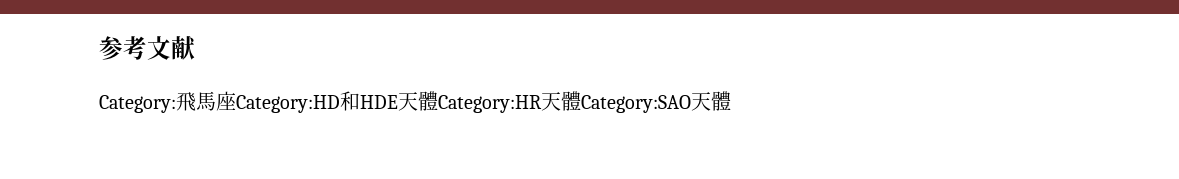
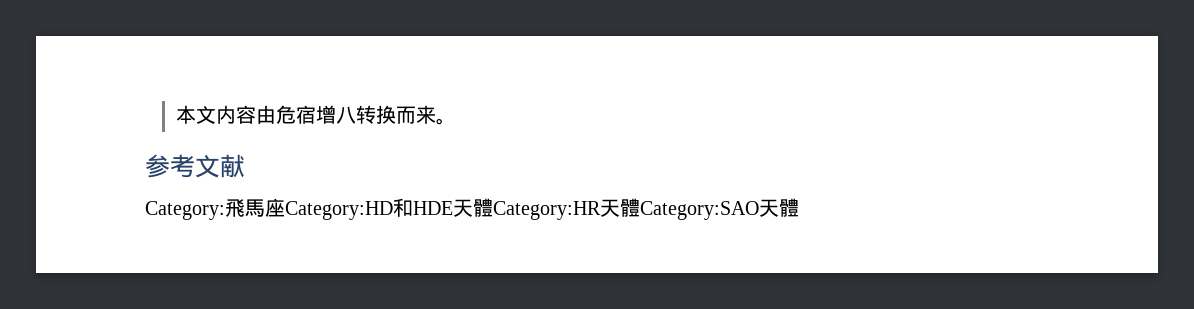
(99, 48) none -> [176,105,457,125] 本文内容由危宿增八转换而来。 //

